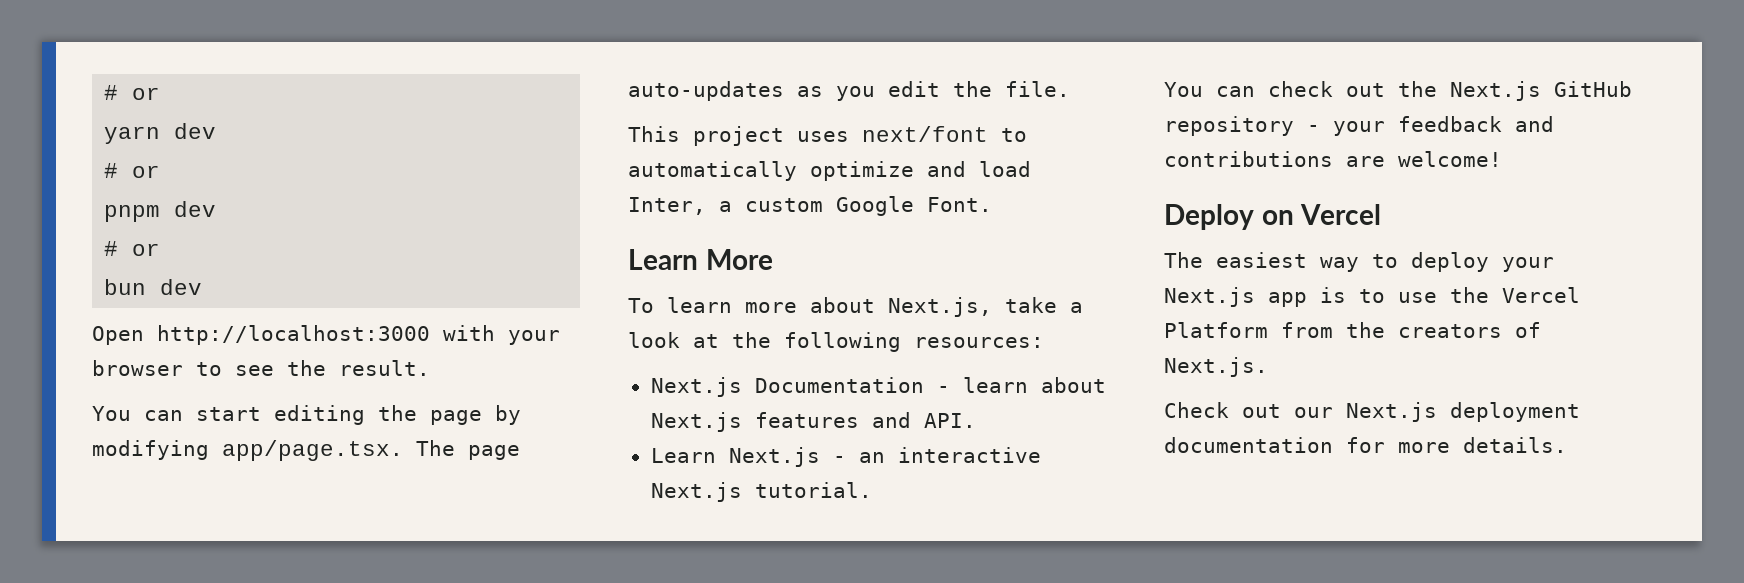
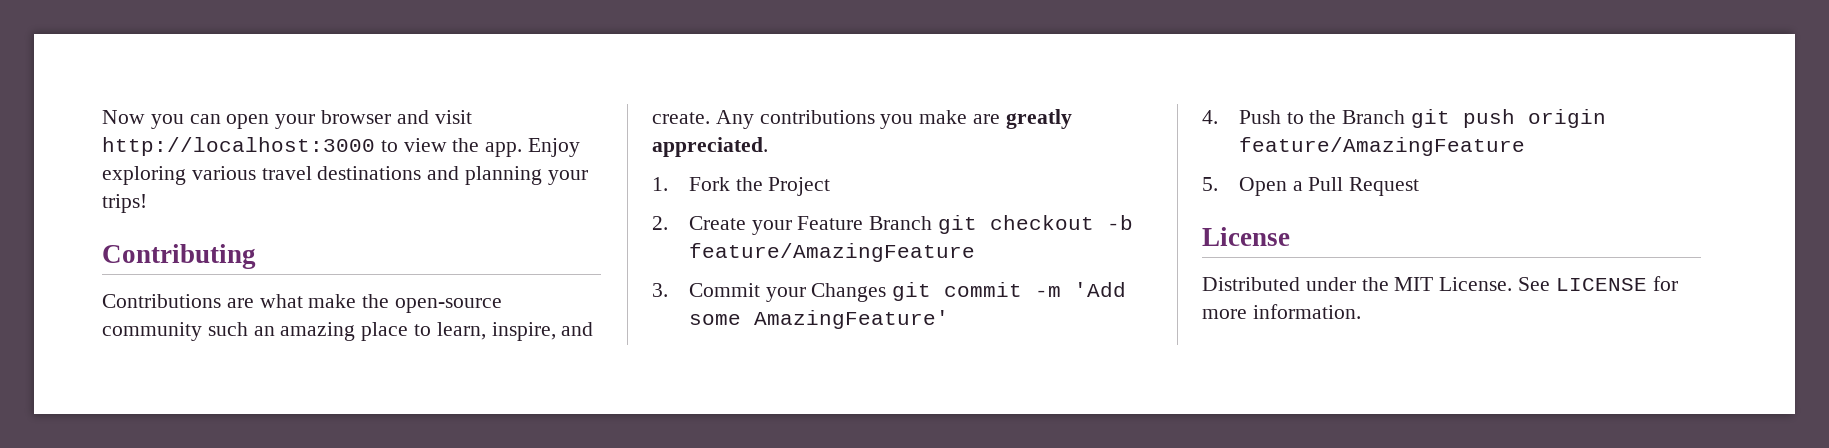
[104,85,161,100] [104,123,217,144] [104,163,161,178] [104,201,217,222] [104,241,161,256] [104,279,203,295] [92,325,560,345] [92,360,430,376] [92,405,521,425] [92,440,520,461] [628,81,1070,101] [628,126,1027,146] [628,161,1031,181] [628,196,992,216] [628,249,773,270] [628,297,1083,317] [628,332,1044,352] [650,377,1106,397] [650,412,976,432] [650,447,1041,467] [650,482,872,502] [1164,81,1632,101] [1164,116,1554,136] [1164,151,1502,167] [1164,204,1382,230] [1164,252,1554,272] [1164,287,1580,307] [1164,322,1541,338] [1164,357,1268,377] [1164,402,1580,422] [1164,437,1333,453] # or // yarn dev // # or // pnpm dev // # or // bun dev // Open http://localhost:3000 with your browser to see the result. // You can start editing the page by modifying app/page.tsx. The page auto-updates as you edit the file. // This project uses next/font to automatically optimize and load Inter, a custom Google Font. // Learn More // To learn more about Next.js, take a look at the following resources: // Next.js Documentation - learn about Next.js features and API. // Learn Next.js - an interactive Next.js tutorial. // You can check out the Next.js GitHub repository - your feedback and contributions are welcome! // Deploy on Vercel // The easiest way to deploy your Next.js app is to use the Vercel Platform from the creators of Next.js. // Check out our Next.js deployment documentation -> [102,110,472,129] [102,137,581,157] [102,166,588,185] [102,194,147,213] [102,244,256,269] [102,294,503,313] [102,322,594,341] [652,109,1072,129] [652,137,768,157] [652,177,831,196] [652,215,1134,235] [688,243,975,262] [652,282,1127,302] [688,310,949,329] [1202,109,1607,128] [1238,137,1525,156] [1202,177,1420,196] [1202,227,1290,246] [1202,277,1647,291] Now you can open your browser and visit http://localhost:3000 to view the app. Enjoy exploring various travel destinations and planning your trips! // Contributing // Contributions are what make the open-source community such an amazing place to learn, inspire, and create. Any contributions you make are greatly appreciated. // 1. Fork the Project // 2. Create your Feature Branch git checkout -b feature/AmazingFeature // 3. Commit your Changes git commit -m 'Add some AmazingFeature' // 4. Push to the Branch git push origin feature/AmazingFeature // 5. Open a Pull Request // License // Distributed under the MIT License. See LICENSE
[1463,437,1567,453] details. -> [1252,304,1361,319] information.

